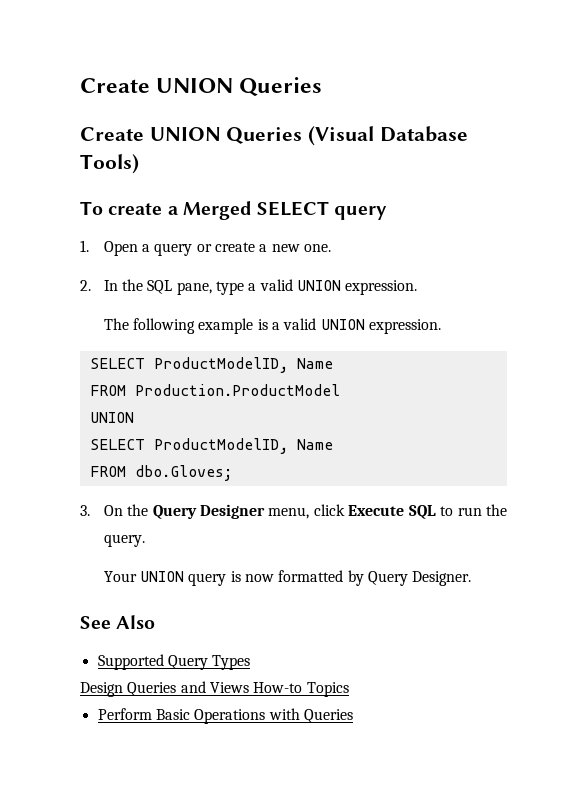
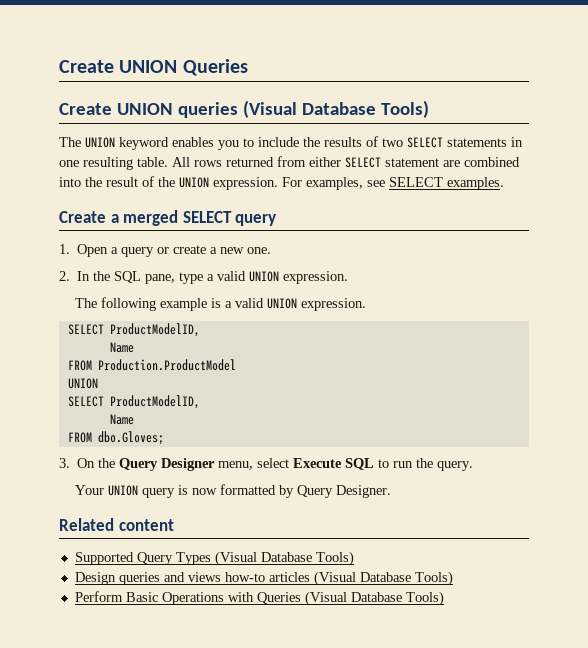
[226,126,468,146] [80,154,139,174] [80,201,252,220] Queries (Visual Database Tools) // To create a Merged -> [177,100,429,118] [59,136,523,150] [59,156,520,170] [59,176,504,190] [59,210,179,226] queries (Visual Database Tools) // The UNION keyword enables you to include the results of two SELECT statements in one resulting table. All rows returned from either SELECT statement are combined into the result of the UNION expression. For examples, see SELECT examples. // Create a merged
(288, 365) none -> (200, 330) //
(288, 446) none -> (200, 402) //
[313,504,345,516] click -> [257,458,290,468] select
[80,615,156,629] See Also -> [59,518,174,531] Related content
[80,681,349,697] // Design Queries and Views How-to Topics -> [214,551,354,566] [74,571,453,586] (Visual Database Tools) // Design queries and views how-to articles (Visual Database Tools)
(353, 716) none -> [304,591,444,606] (Visual Database Tools)

